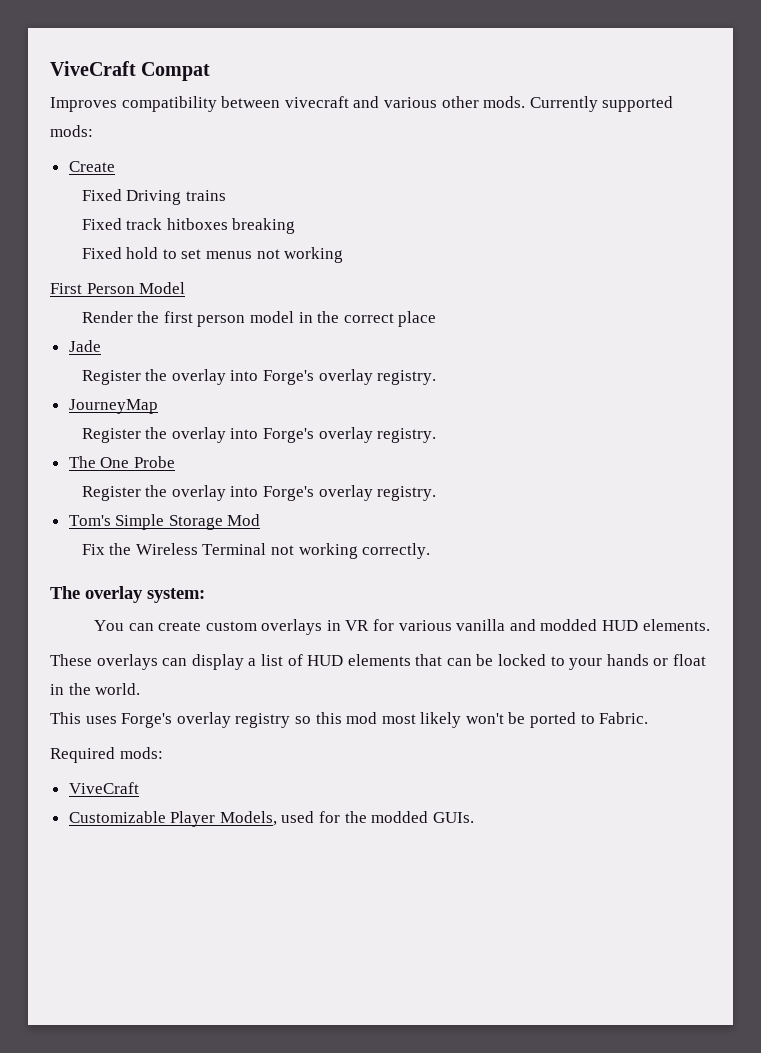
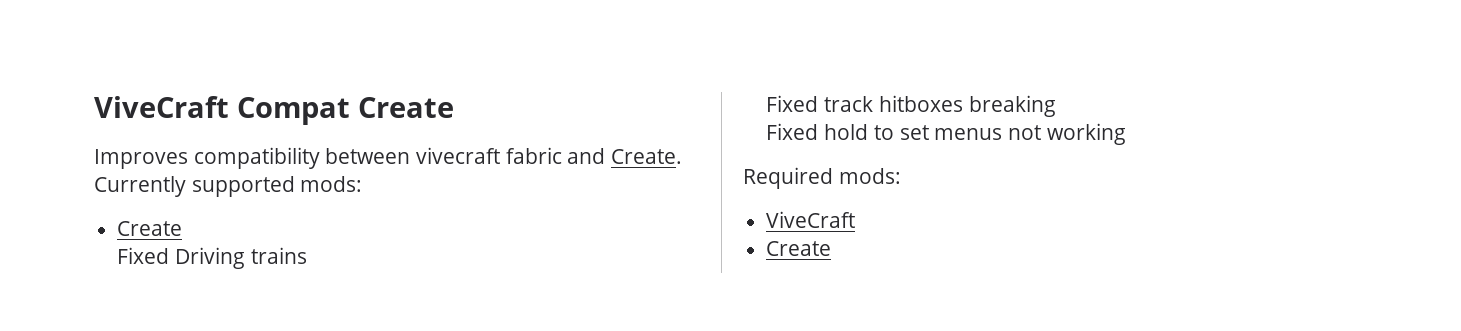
(211, 71) none -> [357,97,454,118] Create
[353,96,526,108] and various other mods. -> [505,147,683,164] fabric and Create.
[50,282,186,294] [81,311,437,327] [68,340,101,352] [81,369,437,385] [68,399,158,414] [81,427,437,443] [68,456,175,468] [81,485,437,501] [68,514,261,530] [81,543,431,559] [50,586,205,603] [93,619,710,635] [50,654,707,670] [50,683,141,695] [50,712,649,728] [50,747,163,763] [68,782,139,794] [68,811,474,827] First Person Model // Render the first person model in the correct place // Jade // Register the overlay into Forge's overlay registry. // JourneyMap // Register the overlay into Forge's overlay registry. // The One Probe // Register the overlay into Forge's overlay registry. // Tom's Simple Storage Mod // Fix the Wireless Terminal not working correctly. // The overlay system: // You can create custom overlays in VR for various vanilla and modded HUD elements. // These overlays can display a list of HUD elements that can be locked to your hands or float in the world. // This uses Forge's overlay registry so this mod most likely won't be ported to Fabric. // Required mods: // ViveCraft // Customizable Player Models, used for the modded GUIs. -> [743,167,901,189] [766,211,856,228] [766,241,832,256] Required mods: // ViveCraft // Create

